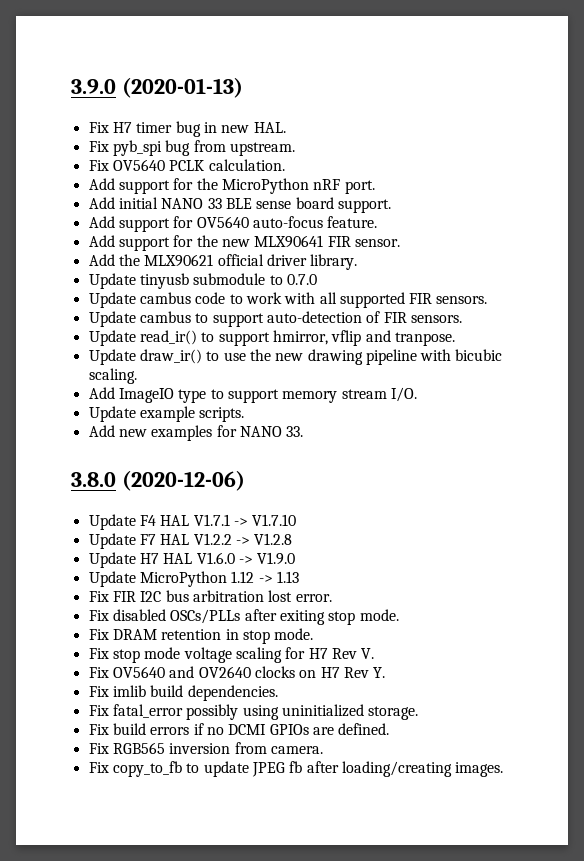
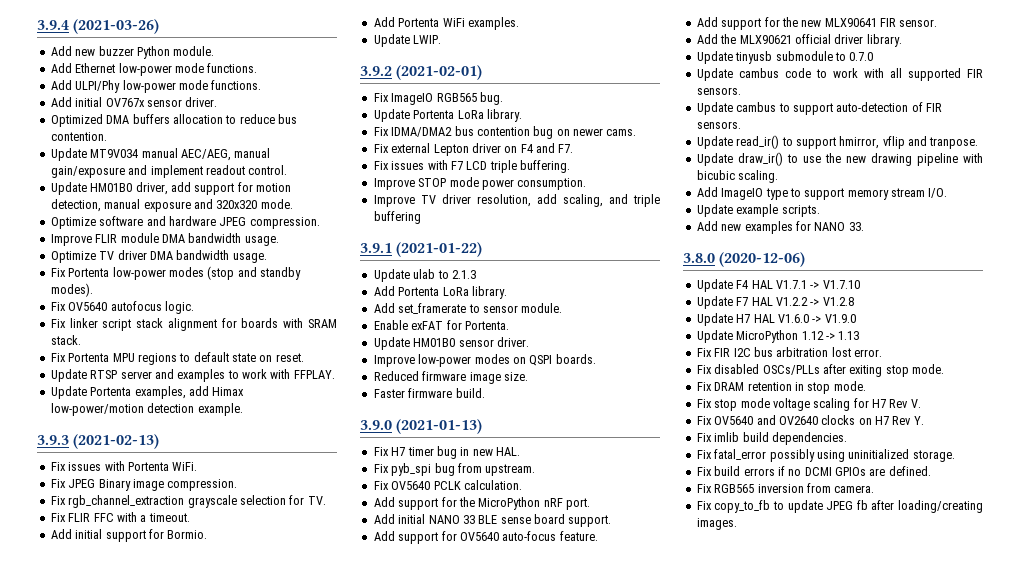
[71,77,243,98] 3.9.0 (2020-01-13) -> [37,19,160,34] [50,46,215,59] [50,63,258,76] [50,80,262,93] [50,97,218,107] [50,114,297,127] [50,132,107,141] [50,148,271,161] [50,165,288,178] [50,182,291,195] [50,199,293,212] [50,216,320,229] [50,233,279,246] [50,250,267,263] [50,266,301,280] [50,283,93,297] [50,301,194,314] [50,318,337,331] [50,335,81,345] [50,352,304,365] [50,369,335,382] [50,386,245,399] [50,403,243,416] [37,434,160,449] [50,461,198,471] [50,479,238,491] [50,495,326,508] [50,512,190,522] [50,529,208,542] [373,17,519,30] [373,34,442,47] [360,65,483,80] [373,92,503,105] [373,109,522,122] [373,126,637,139] [373,143,574,156] [373,160,570,173] [373,177,587,190] [373,194,660,207] [373,211,421,224] [360,242,483,257] [373,269,476,282] [373,286,507,299] [373,303,563,314] [373,320,509,330] [373,337,529,350] [373,354,596,367] [373,371,528,384] [373,388,485,398] [360,419,483,434] 3.9.4 (2021-03-26) // Add new buzzer Python module. // Add Ethernet low-power mode functions. // Add ULPI/Phy low-power mode functions. // Add initial OV767x sensor driver. // Optimized DMA buffers allocation to reduce bus contention. // Update MT9V034 manual AEC/AEG, manual gain/exposure and implement readout control. // Update HM01B0 driver, add support for motion detection, manual exposure and 320x320 mode. // Optimize software and hardware JPEG compression. // Improve FLIR module DMA bandwidth usage. // Optimize TV driver DMA bandwidth usage. // Fix Portenta low-power modes (stop and standby modes). // Fix OV5640 autofocus logic. // Fix linker script stack alignment for boards with SRAM stack. // Fix Portenta MPU regions to default state on reset. // Update RTSP server and examples to work with FFPLAY. // Update Portenta examples, add Himax low-power/motion detection example. // 3.9.3 (2021-02-13) // Fix issues with Portenta WiFi. // Fix JPEG Binary image compression. // Fix rgb_channel_extraction grayscale selection for TV. // Fix FLIR FFC with a timeout. // Add initial support for Bormio. // Add Portenta WiFi examples. // Update LWIP. // 3.9.2 (2021-02-01) // Fix ImageIO RGB565 bug. // Update Portenta LoRa library. // Fix IDMA/DMA2 bus contention bug on newer cams. // Fix external Lepton driver on F4 and F7. // Fix issues with F7 LCD triple buffering. // Improve STOP mode power consumption. // Improve TV driver resolution, add scaling, and triple buffering // 3.9.1 (2021-01-22) // Update ulab to 2.1.3 // Add Portenta LoRa library. // Add set_framerate to sensor module. // Enable exFAT for Portenta. // Update HM01B0 sensor driver. // Improve low-power modes on QSPI boards. // Reduced firmware image size. // Faster firmware build. // 3.9.0 (2021-01-13)

